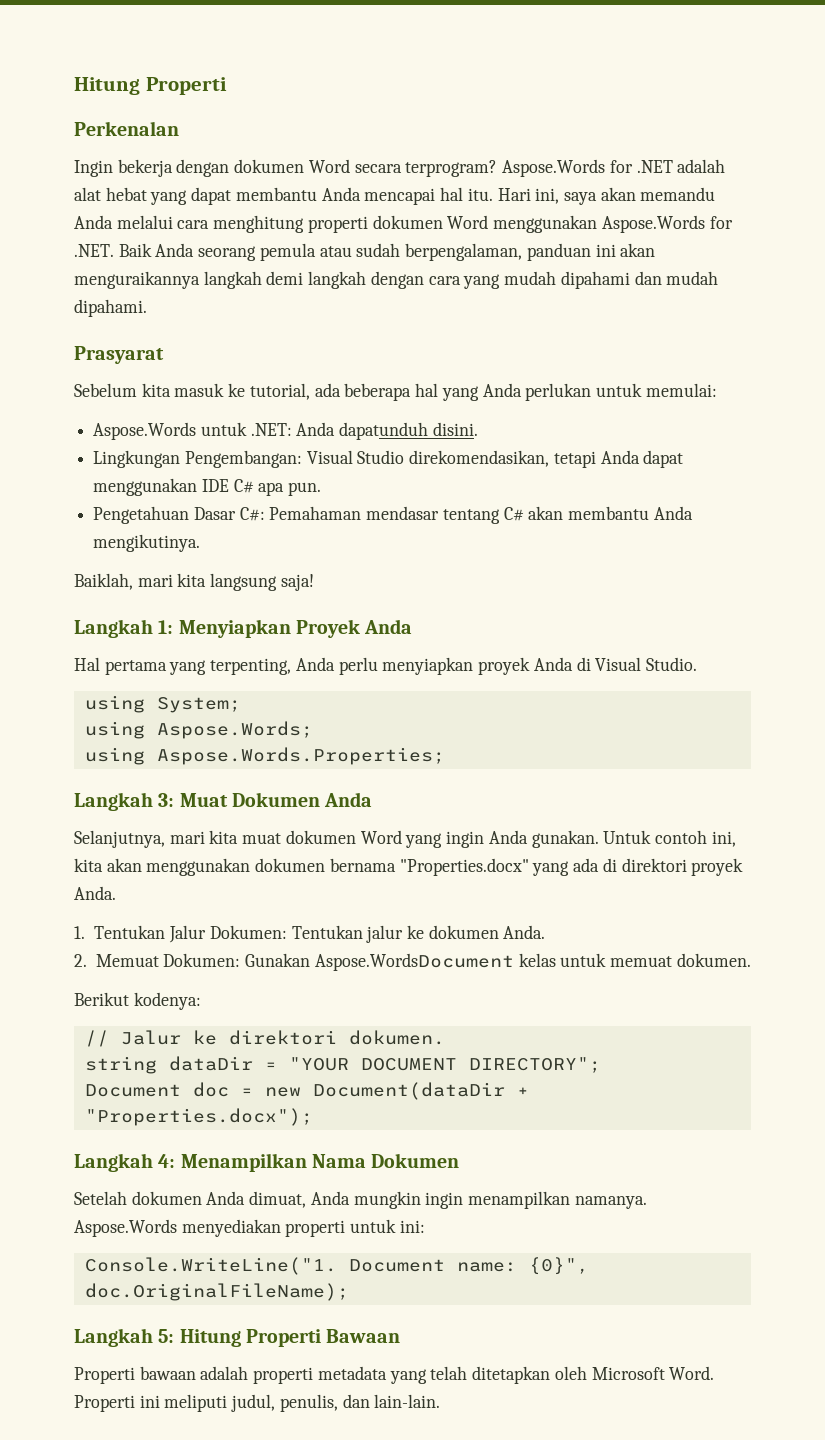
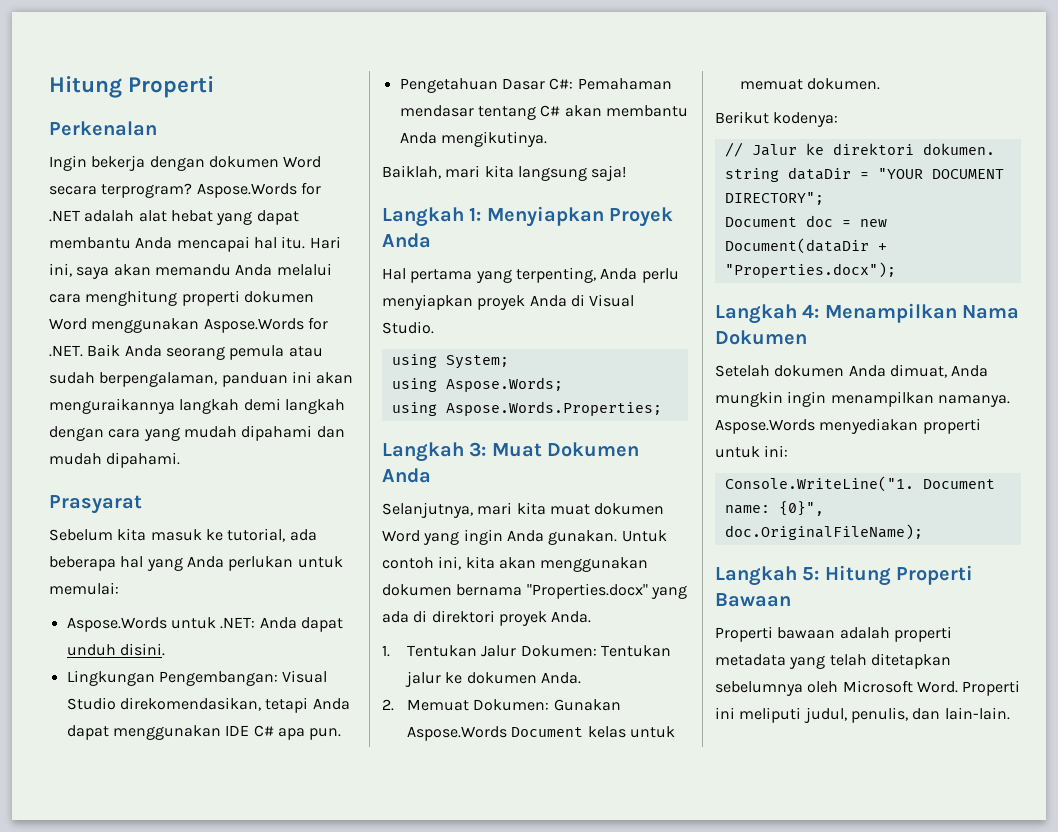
[339,422,429,440] dapatunduh -> [300,617,343,632] [66,644,116,656] dapat unduh
[314,953,514,971] Aspose.WordsDocument -> [406,726,584,741] Aspose.Words Document
(551, 1375) none -> [715,681,803,696] sebelumnya

